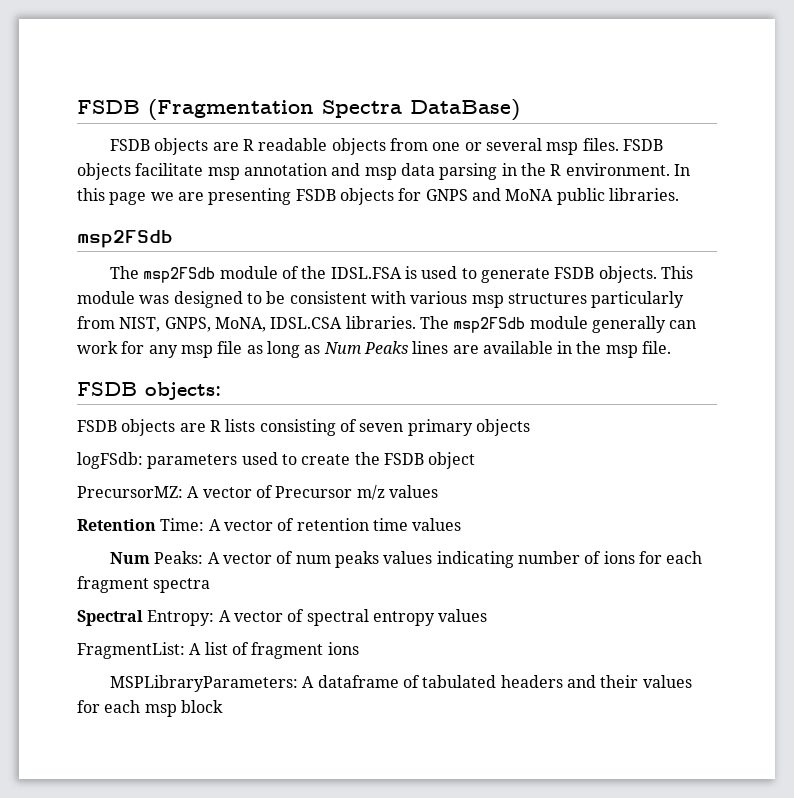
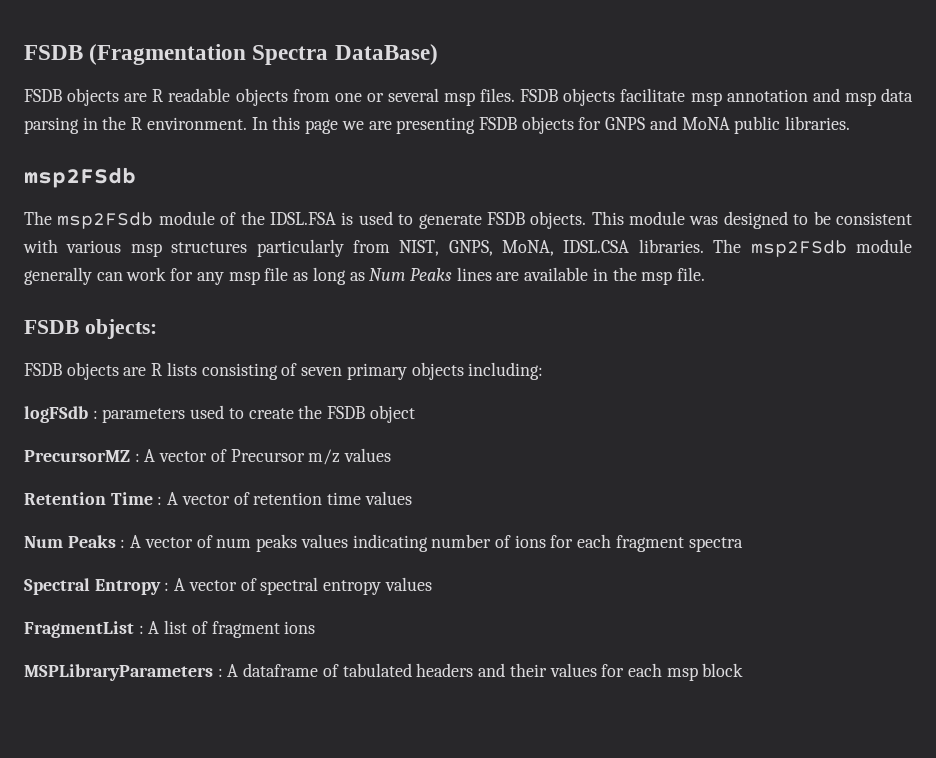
[77,452,143,469] // logFSdb: -> [468,362,544,380] [24,406,98,423] including: // logFSdb :
[77,486,183,498] PrecursorMZ: -> [24,450,140,462] PrecursorMZ :
[160,518,205,531] Time: -> [110,492,163,505] Time :
[154,551,204,564] Peaks: -> [67,535,126,548] Peaks :
[147,610,215,626] Entropy: -> [94,579,170,595] Entropy :
[77,642,185,659] FragmentList: -> [24,621,144,638] FragmentList :
[110,675,299,692] MSPLibraryParameters: -> [24,664,223,681] MSPLibraryParameters :

